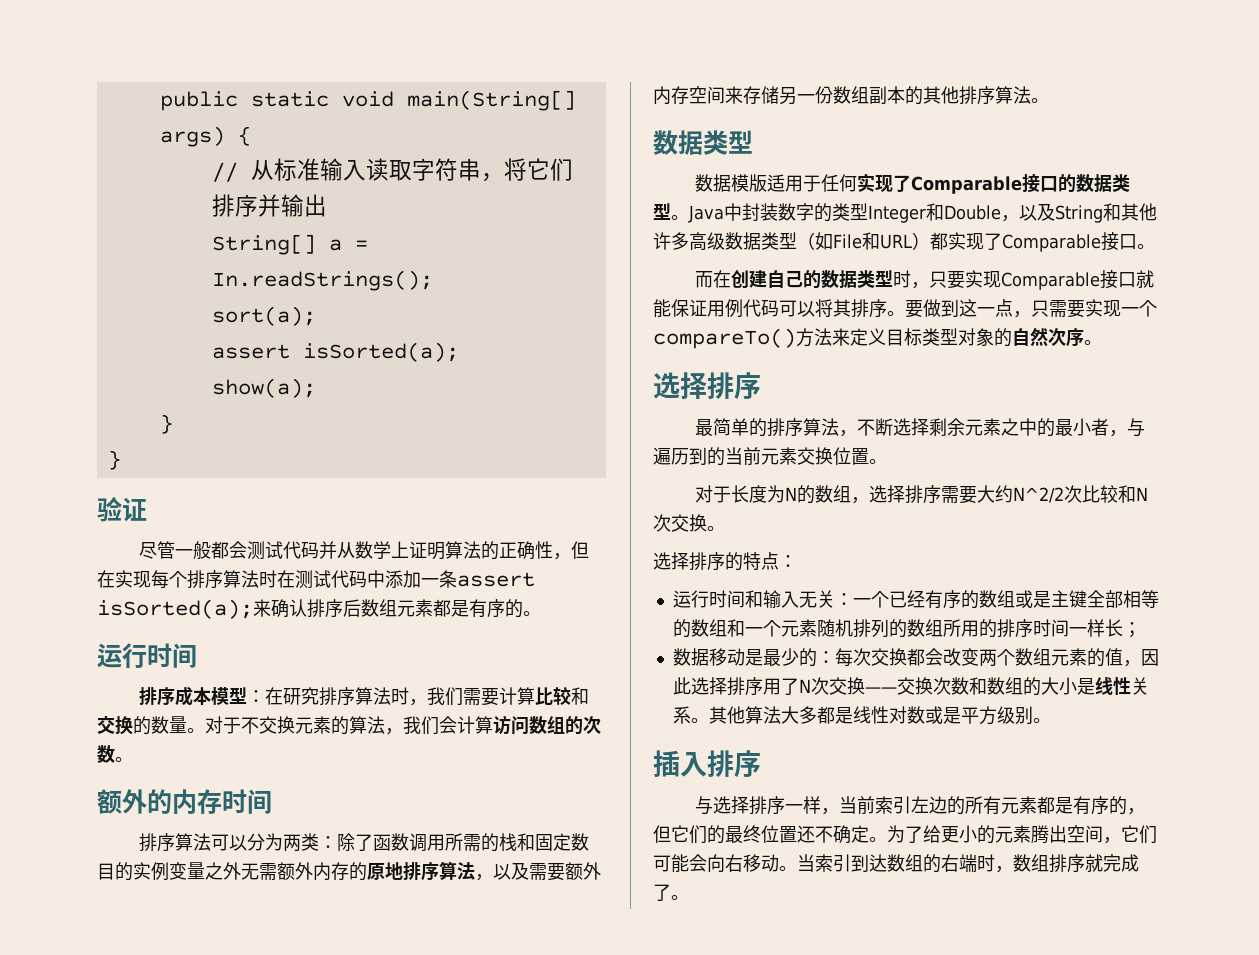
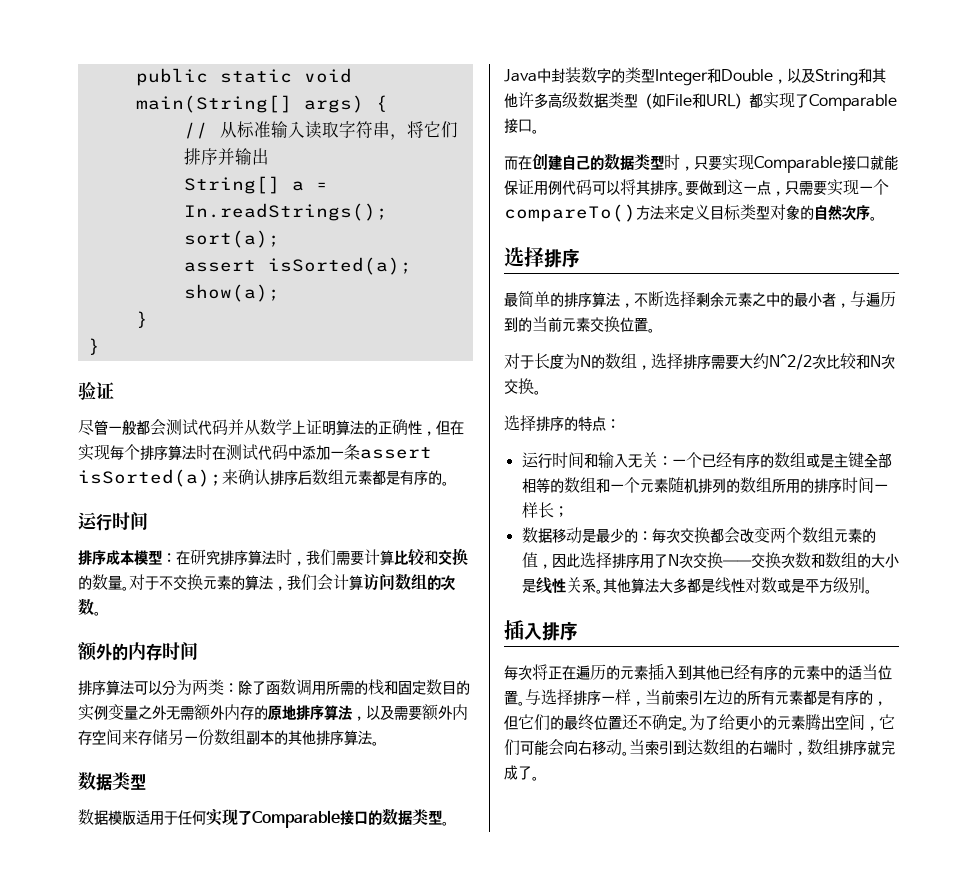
(761, 764) none -> [504,663,892,681] [504,691,525,706] 每次将正在遍历的元素插入到其他已经有序的元素中的适当位置。

